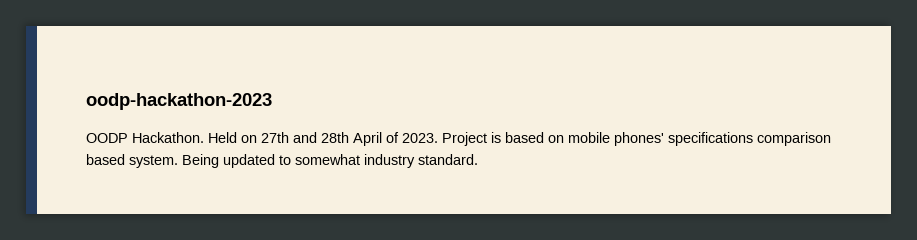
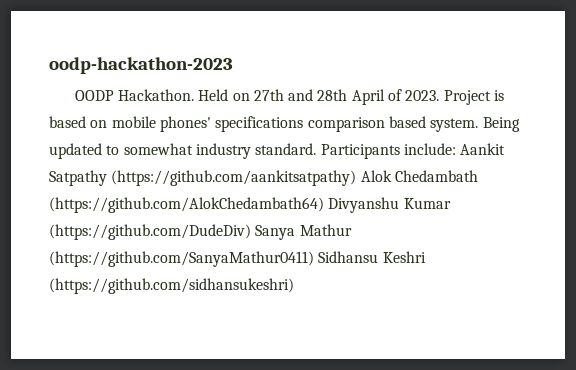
(478, 159) none -> [320,143,506,159] [49,170,478,186] [49,197,451,213] [49,224,352,240] [49,251,426,267] [49,278,294,294] Participants include: Aankit Satpathy (https://github.com/aankitsatpathy) Alok Chedambath (https://github.com/AlokChedambath64) Divyanshu Kumar (https://github.com/DudeDiv) Sanya Mathur (https://github.com/SanyaMathur0411) Sidhansu Keshri (https://github.com/sidhansukeshri)

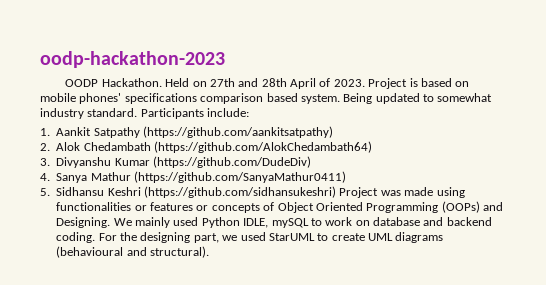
(456, 149) none -> [40,128,50,136] // 1.
(357, 178) none -> [40,143,50,151] // 2.
(324, 205) none -> [40,158,50,166] // 3.
(251, 232) none -> [40,173,50,181] // 4.
(314, 259) none -> [40,188,50,196] // 5.
(294, 286) none -> [339,187,465,198] [56,201,503,213] [56,217,492,228] [56,232,444,243] [56,246,209,258] Project was made using functionalities or features or concepts of Object Oriented Programming (OOPs) and Designing. We mainly used Python IDLE, mySQL to work on database and backend coding. For the designing part, we used StarUML to create UML diagrams (behavioural and structural).

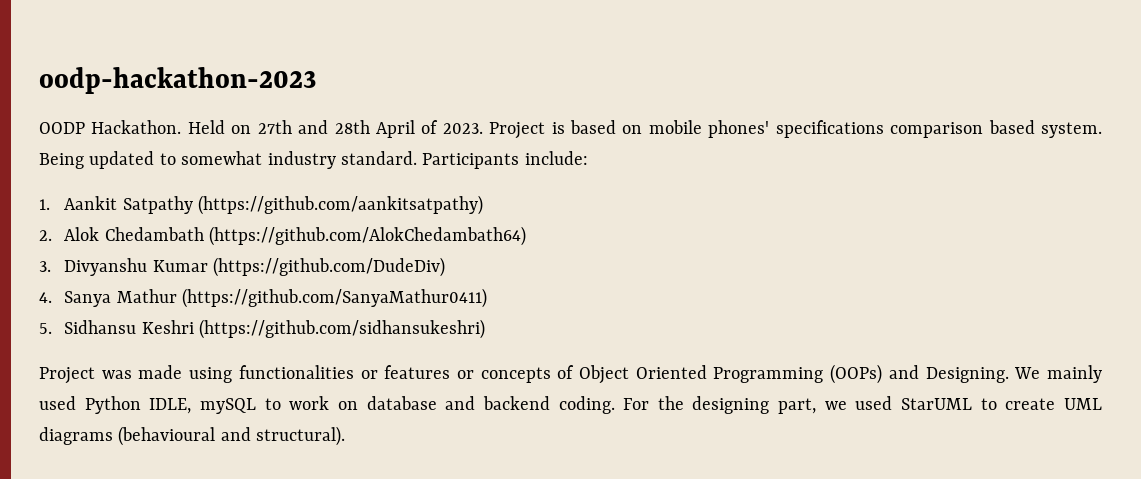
(336, 192) none -> (486, 329) //

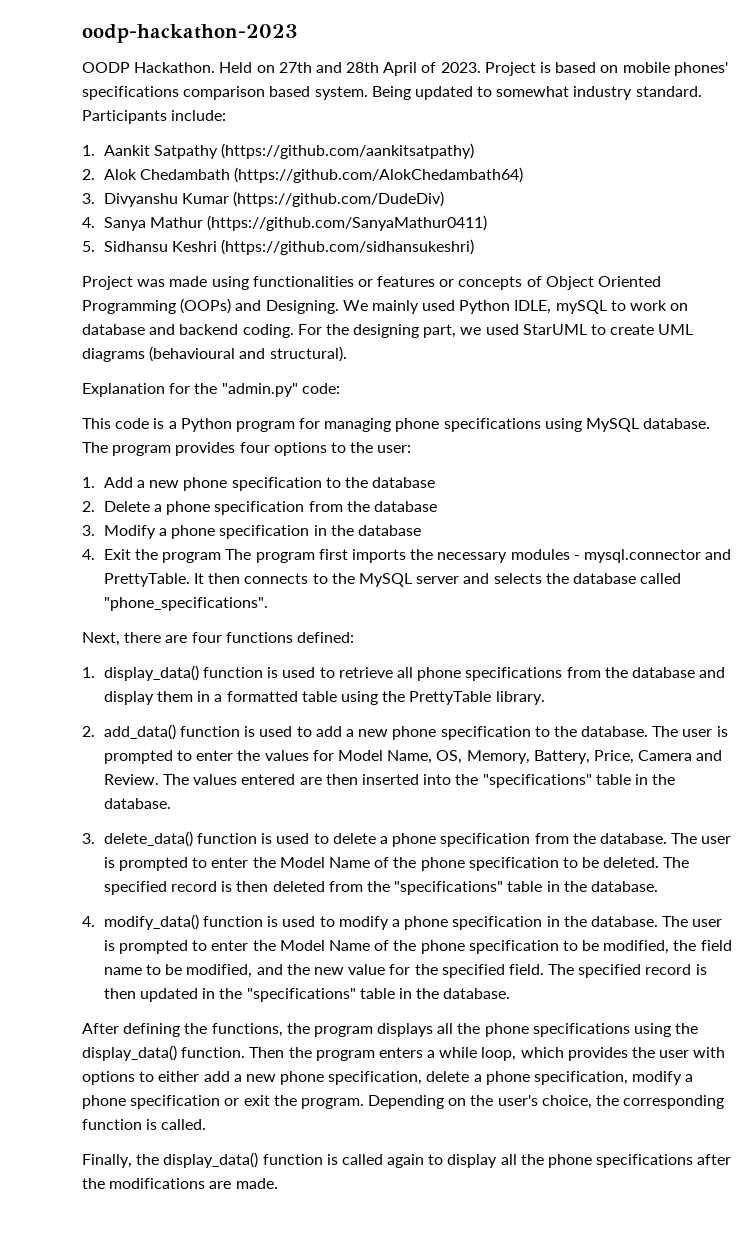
(346, 436) none -> [82,383,340,397] [82,418,711,432] [82,442,412,456] [82,477,436,491] [82,501,437,515] [82,525,421,539] [82,549,732,563] [103,573,682,587] [103,597,268,611] [82,632,354,646] [82,665,726,681] [103,691,545,705] [82,724,728,740] [103,750,723,764] [103,774,676,788] [103,798,171,809] [82,831,732,847] [103,857,690,871] [103,881,658,895] [82,914,723,930] [103,940,732,954] [103,964,707,978] [103,988,511,1002] [82,1023,699,1037] [82,1045,726,1061] [82,1071,694,1085] [82,1095,725,1109] [82,1119,207,1130] [82,1152,732,1168] [82,1178,278,1189] // Explanation for the "admin.py" code: // This code is a Python program for managing phone specifications using MySQL database. The program provides four options to the user: // 1. Add a new phone specification to the database // 2. Delete a phone specification from the database // 3. Modify a phone specification in the database // 4. Exit the program The program first imports the necessary modules - mysql.connector and PrettyTable. It then connects to the MySQL server and selects the database called "phone_specifications". // Next, there are four functions defined: // 1. display_data() function is used to retrieve all phone specifications from the database and display them in a formatted table using the PrettyTable library. // 2. add_data() function is used to add a new phone specification to the database. The user is prompted to enter the values for Model Name, OS, Memory, Battery, Price, Camera and Review. The values entered are then inserted into the "specifications" table in the database. // 3. delete_data() function is used to delete a phone specification from the database. The user is prompted to enter the Model Name of the phone specification to be deleted. The specified record is then deleted from the "specifications" table in the database. // 4. modify_data() function is used to modify a phone specification in the database. The user is prompted to enter the Model Name of the phone specification to be modified, the field name to be modified, and the new value for the specified field. The specified record is then updated in the "specifications" table in the database. // After defining the functions, the program displays all the phone specifications using the display_data() function. Then the program enters a while loop, which provides the user with options to either add a new phone specification, delete a phone specification, modify a phone specification or exit the program. Depending on the user's choice, the corresponding function is called. // Finally, the display_data() function is called again to display all the phone specifications after the modifications are made.

